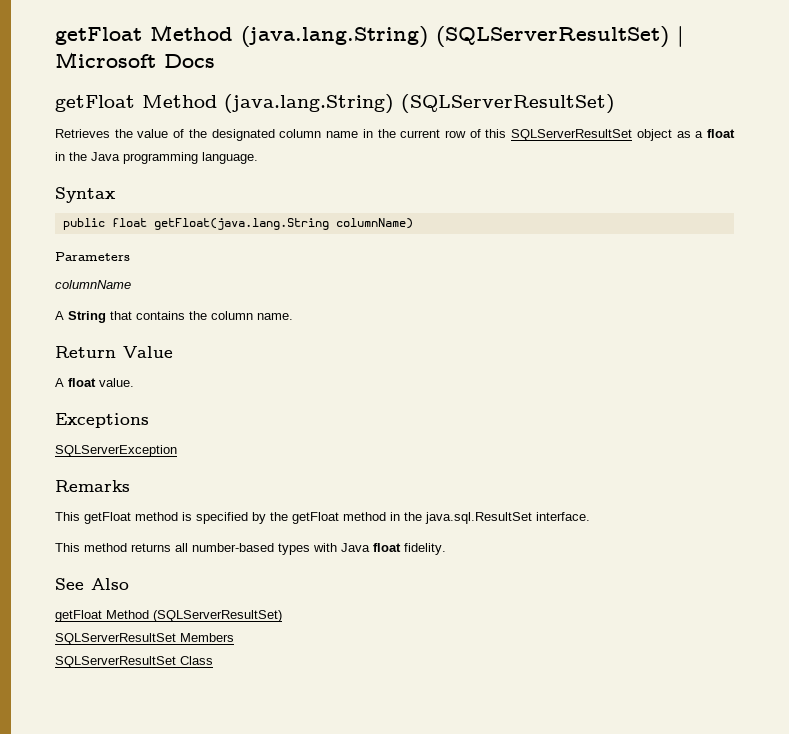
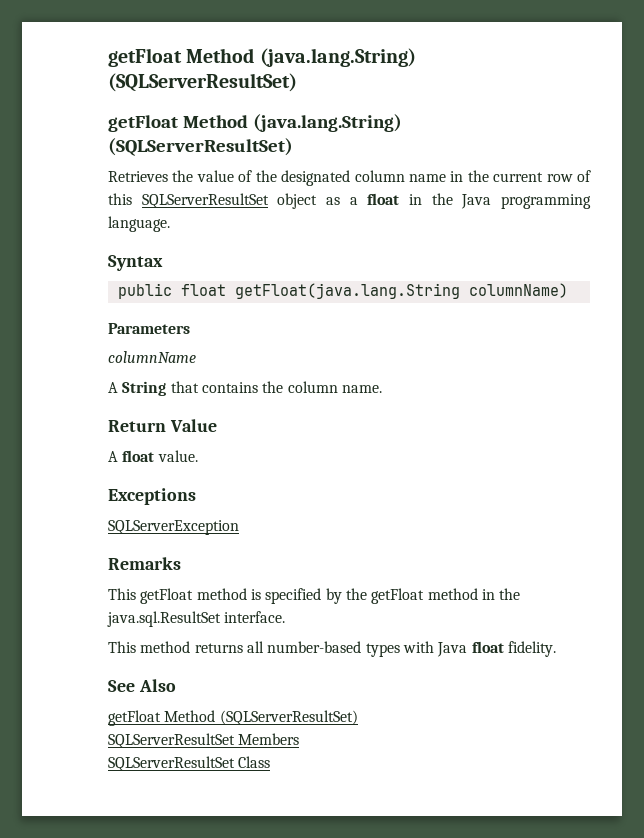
[55,25,684,48] [55,52,215,68] getFloat Method (java.lang.String) (SQLServerResultSet) | Microsoft Docs -> [108,48,416,67] [108,73,297,92] getFloat Method (java.lang.String) (SQLServerResultSet)

